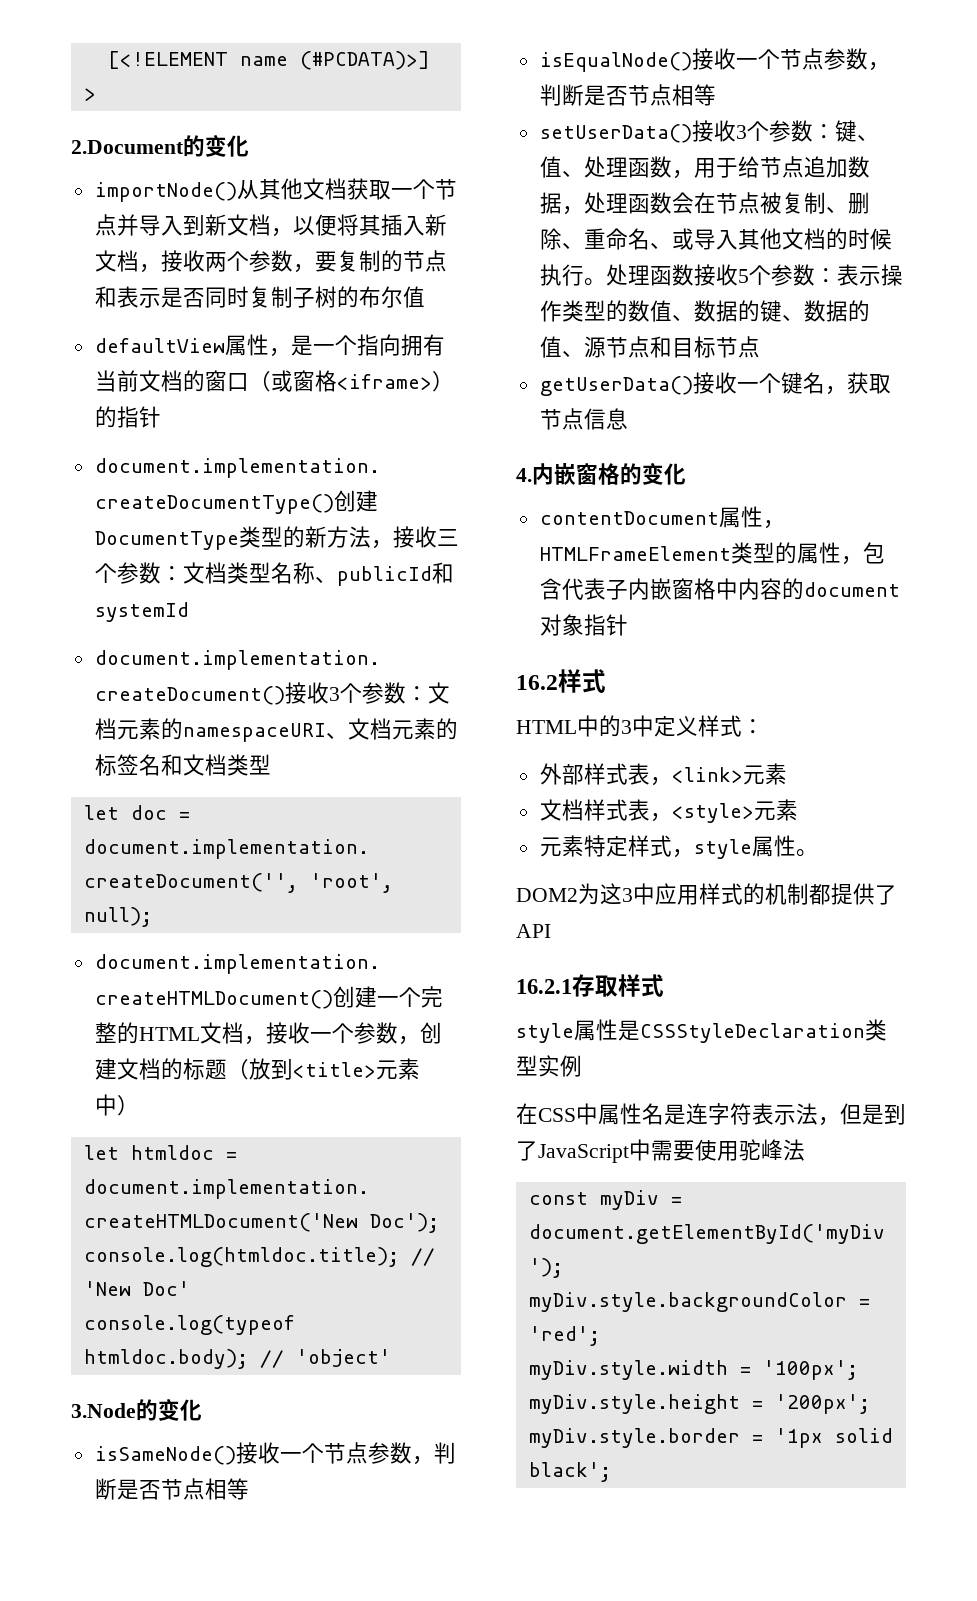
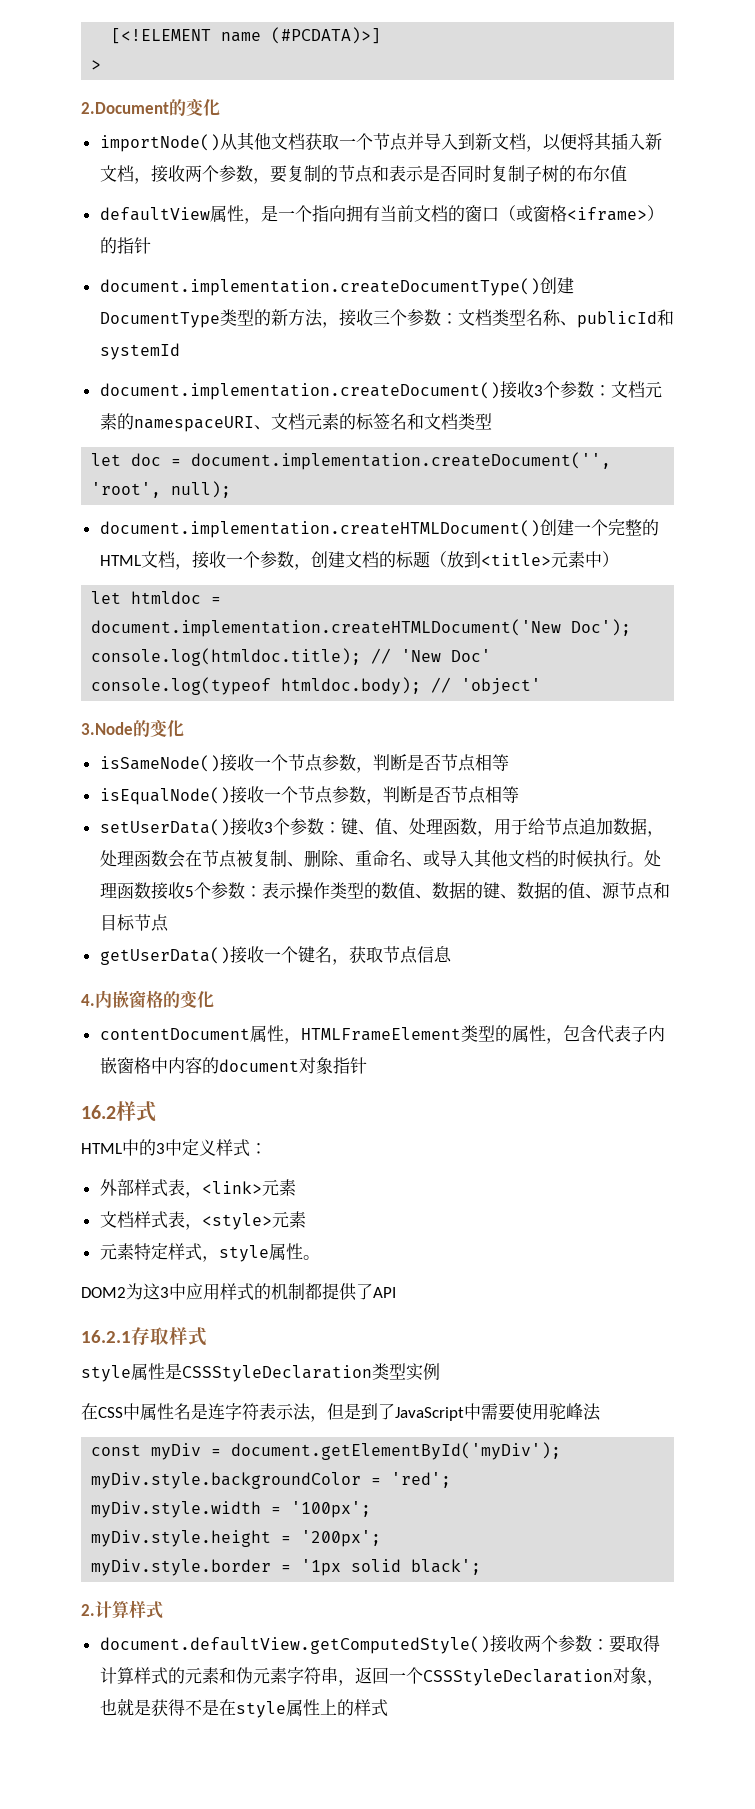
(611, 1472) none -> [81,1600,163,1619] [99,1635,660,1654] [99,1667,664,1686] [99,1698,388,1718] // 2.计算样式 // document.defaultView.getComputedStyle()接收两个参数：要取得计算样式的元素和伪元素字符串，返回一个CSSStyleDeclaration对象，也就是获得不是在style属性上的样式

